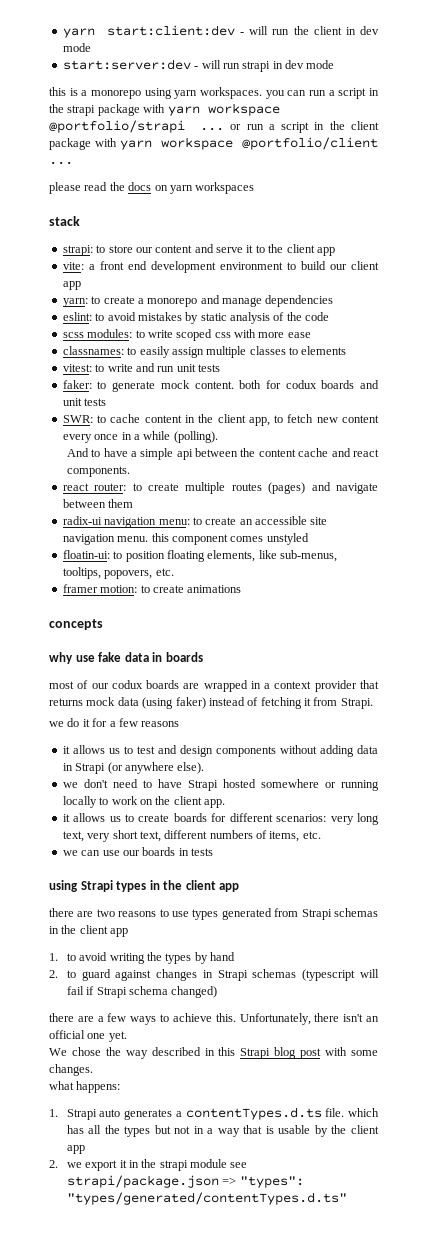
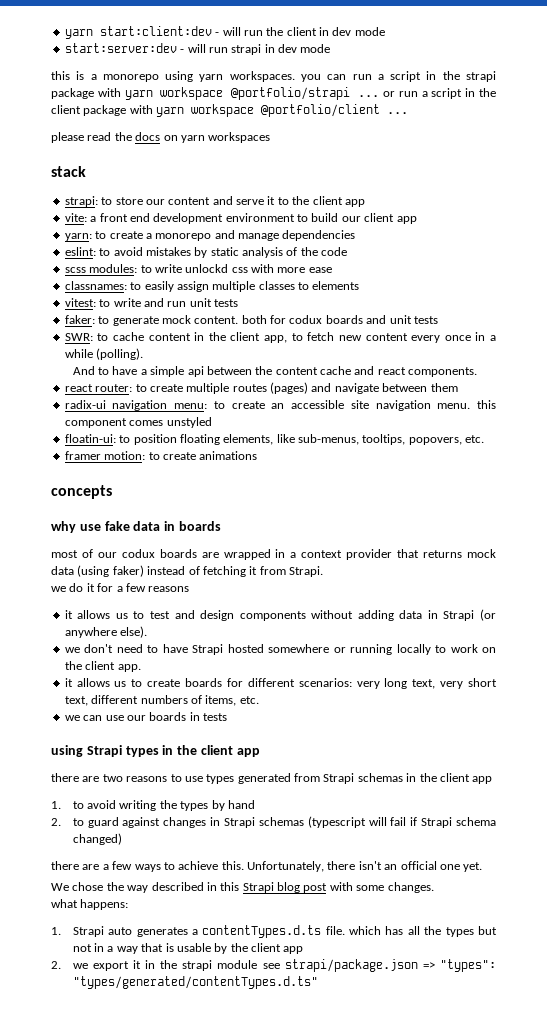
[176,329,213,341] scoped -> [185,264,229,273] unlockd

